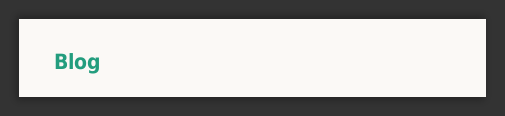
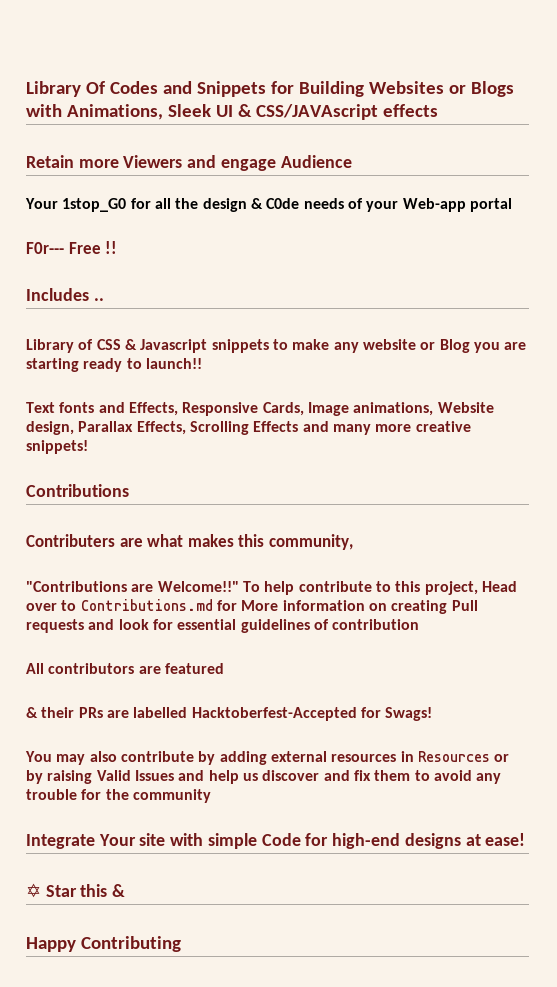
[54,53,101,74] Blog -> [26,81,514,97] [26,104,438,120] [26,155,352,171] [25,198,512,212] [26,241,118,254] [26,288,104,301] [26,339,527,353] [26,358,202,372] [26,402,494,416] [26,421,471,435] [26,440,88,454] [26,484,129,497] [26,534,353,550] [26,581,517,595] [26,599,478,614] [26,619,420,633] [26,663,224,674] [26,707,433,721] [25,751,510,765] [26,770,502,784] [26,789,211,803] [26,833,526,849] [26,883,126,898] [26,936,181,952] Library Of Codes and Snippets for Building Websites or Blogs with Animations, Sleek UI & CSS/JAVAscript effects // Retain more Viewers and engage Audience // Your 1stop_G0 for all the design & C0de needs of your Web-app portal // F0r--- Free !! // Includes .. // Library of CSS & Javascript snippets to make any website or Blog you are starting ready to launch!! // Text fonts and Effects, Responsive Cards, Image animations, Website design, Parallax Effects, Scrolling Effects and many more creative snippets! // Contributions // Contributers are what makes this community, // "Contributions are Welcome!!" To help contribute to this project, Head over to Contributions.md for More information on creating Pull requests and look for essential guidelines of contribution // All contributors are featured // & their PRs are labelled Hacktoberfest-Accepted for Swags! // You may also contribute by adding external resources in Resources or by raising Valid Issues and help us discover and fix them to avoid any trouble for the community // Integrate Your site with simple Code for high-end designs at ease! // ✡ Star this & // Happy Contributing

